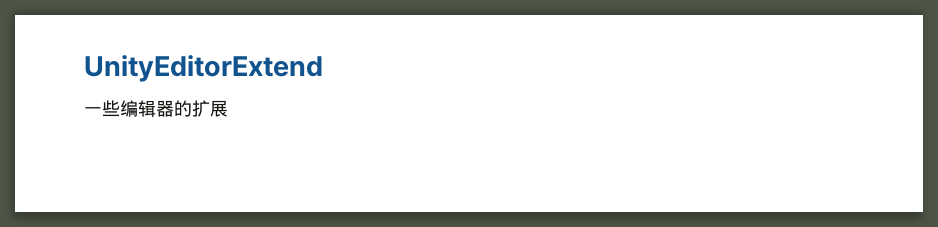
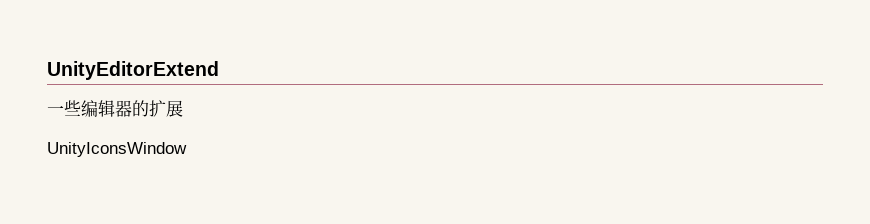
(228, 108) none -> [47,142,187,157] // UnityIconsWindow

